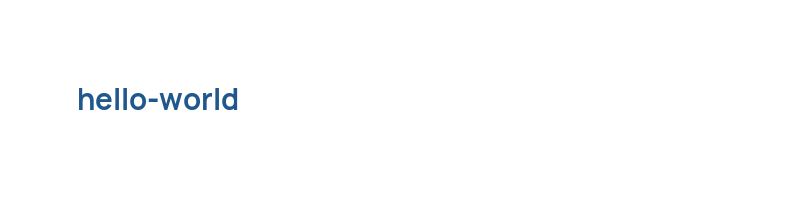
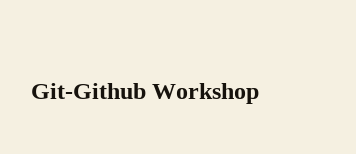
[77,88,239,110] hello-world -> [31,83,260,104] Git-Github Workshop

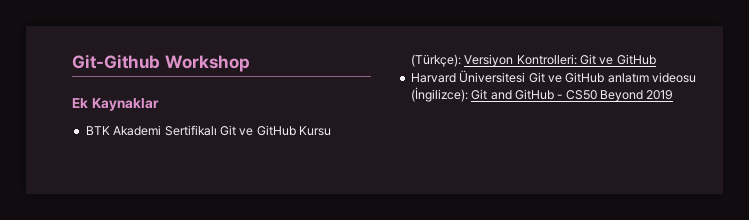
(260, 93) none -> [72,98,159,111] [85,125,331,136] [410,54,656,67] [410,70,696,83] [410,87,674,102] // Ek Kaynaklar // BTK Akademi Sertifikalı Git ve GitHub Kursu (Türkçe): Versiyon Kontrolleri: Git ve GitHub // Harvard Üniversitesi Git ve GitHub anlatım videosu (İngilizce): Git and GitHub - CS50 Beyond 2019

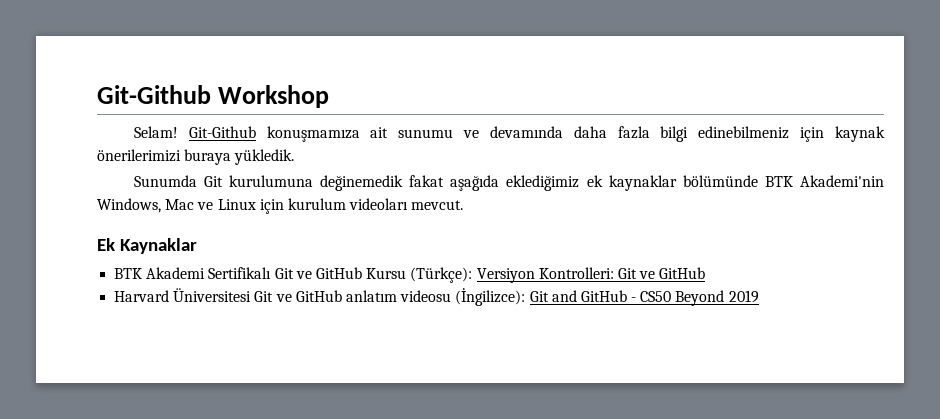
(250, 63) none -> [133,126,885,142] [97,149,295,165] [133,175,884,191] [97,198,464,214] // Selam! Git-Github konuşmamıza ait sunumu ve devamında daha fazla bilgi edinebilmeniz için kaynak önerilerimizi buraya yükledik. // Sunumda Git kurulumuna değinemedik fakat aşağıda eklediğimiz ek kaynaklar bölümünde BTK Akademi'nin Windows, Mac ve Linux için kurulum videoları mevcut.

